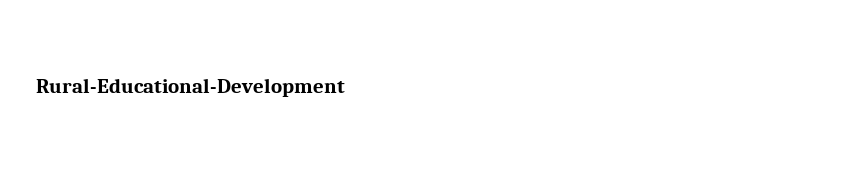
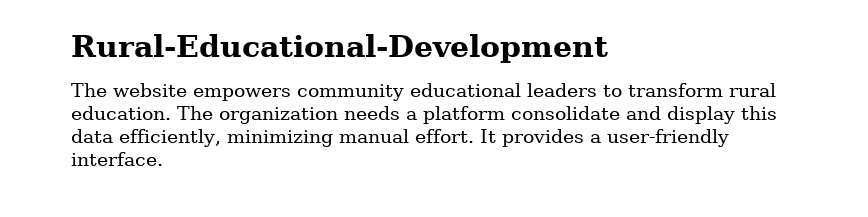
(345, 87) none -> [71,83,776,101] [71,106,777,124] [71,129,729,147] [71,152,163,166] // The website empowers community educational leaders to transform rural education. The organization needs a platform consolidate and display this data efficiently, minimizing manual effort. It provides a user-friendly interface.

